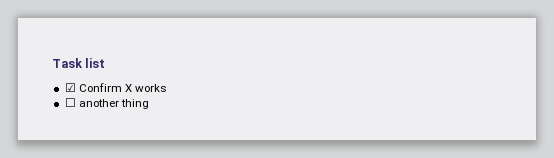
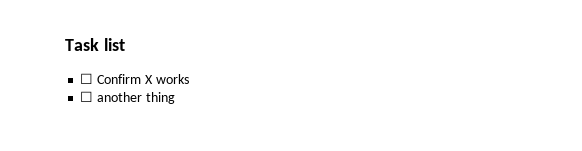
[64,83,76,92] ☑ -> [80,73,94,84] ☐

